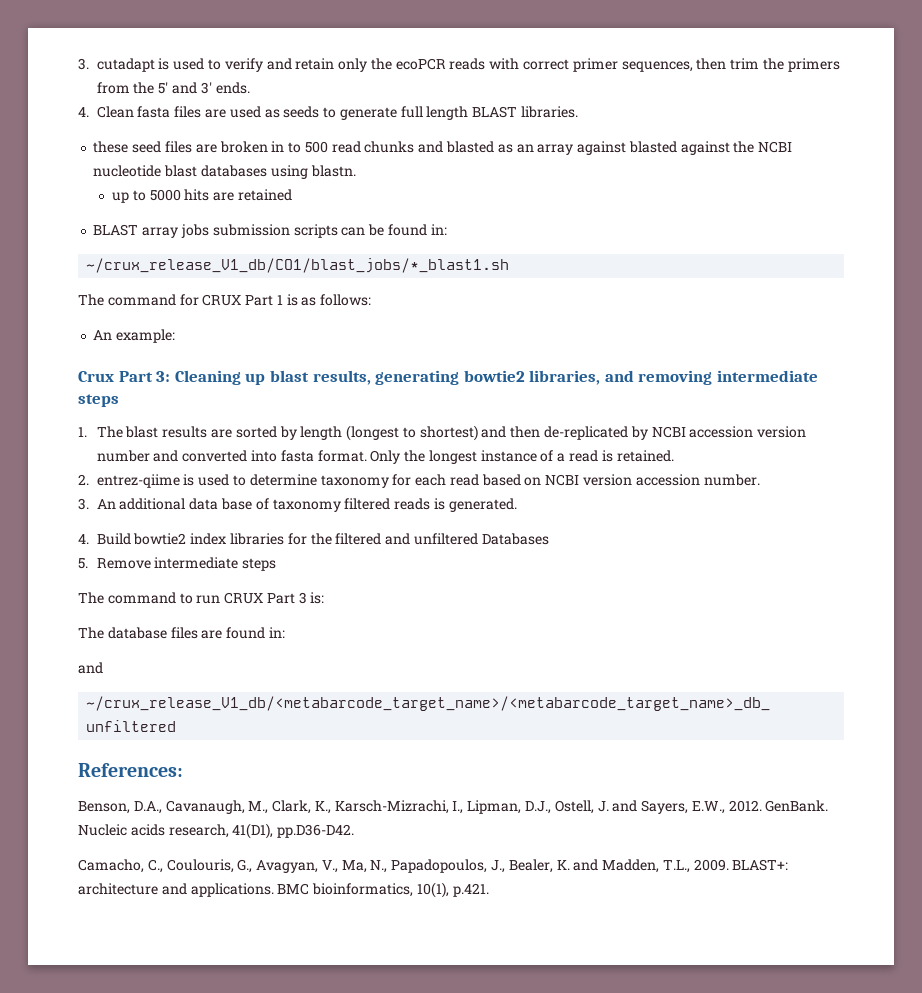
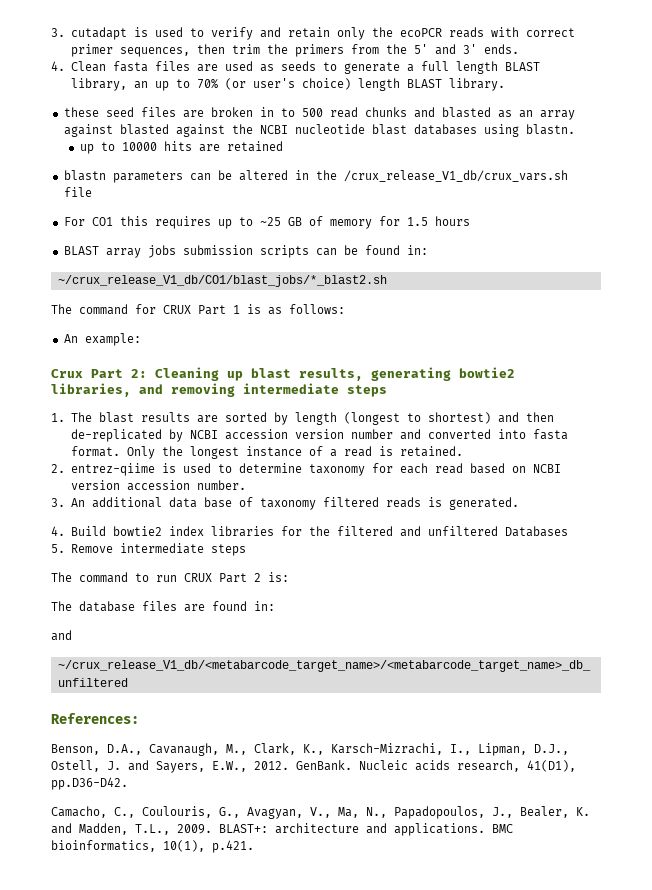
(397, 113) none -> [406,64,414,72] a
[520,106,578,118] libraries. -> [70,78,505,91] library, an up to 70% (or user's choice) length BLAST library.
[149,189,181,201] 5000 -> [121,142,157,151] 10000
(292, 195) none -> [63,170,568,183] [63,187,92,197] [63,216,470,229] // blastn parameters can be altered in the /crux_release_V1_db/crux_vars.sh file // For CO1 this requires up to ~25 GB of memory for 1.5 hours
[86,258,510,273] ~/crux_release_V1_db/CO1/blast_jobs/*_blast1.sh -> [57,275,387,287] ~/crux_release_V1_db/CO1/blast_jobs/*_blast2.sh
[156,371,171,382] 3: -> [131,369,147,378] 2:
[298,592,307,604] 3 -> [254,573,261,582] 2

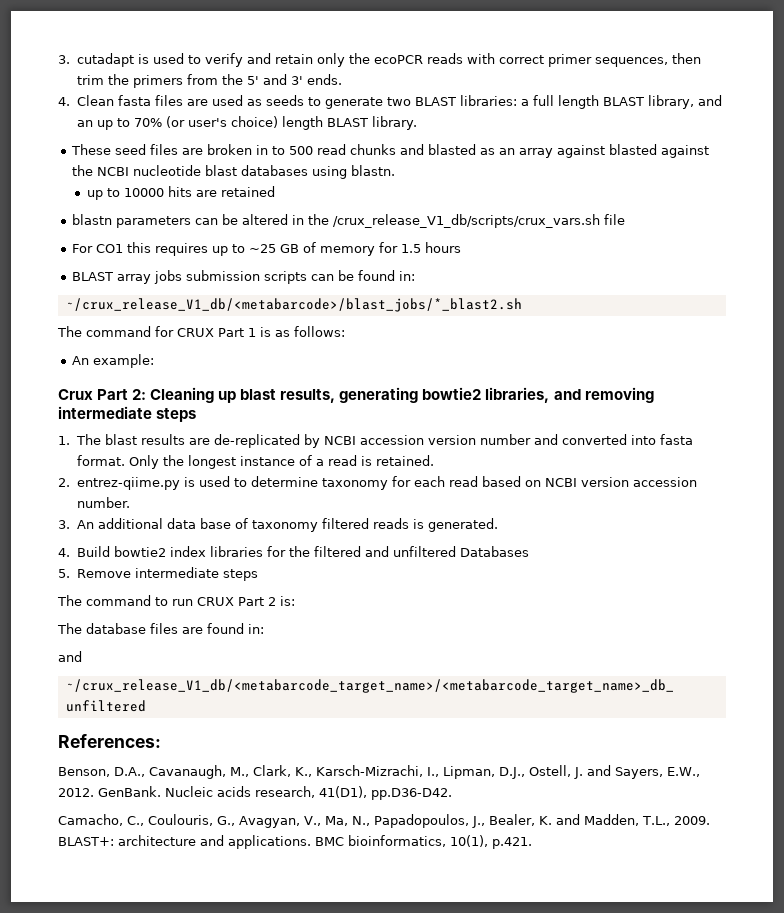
(400, 68) none -> [386,95,517,106] two BLAST libraries:
(127, 84) none -> [697,95,722,106] and
[63,107,99,117] these -> [71,144,112,155] These
[343,170,568,182] /crux_release_V1_db/crux_vars.sh -> [333,214,601,228] /crux_release_V1_db/scripts/crux_vars.sh
[57,275,387,287] ~/crux_release_V1_db/CO1/blast_jobs/*_blast2.sh -> [65,298,522,312] ~/crux_release_V1_db/<metabarcode>/blast_jobs/*_blast2.sh
[224,412,554,425] sorted by length (longest to shortest) and then -> (210, 441) none
[70,463,155,476] entrez-qiime -> [76,477,180,490] entrez-qiime.py

